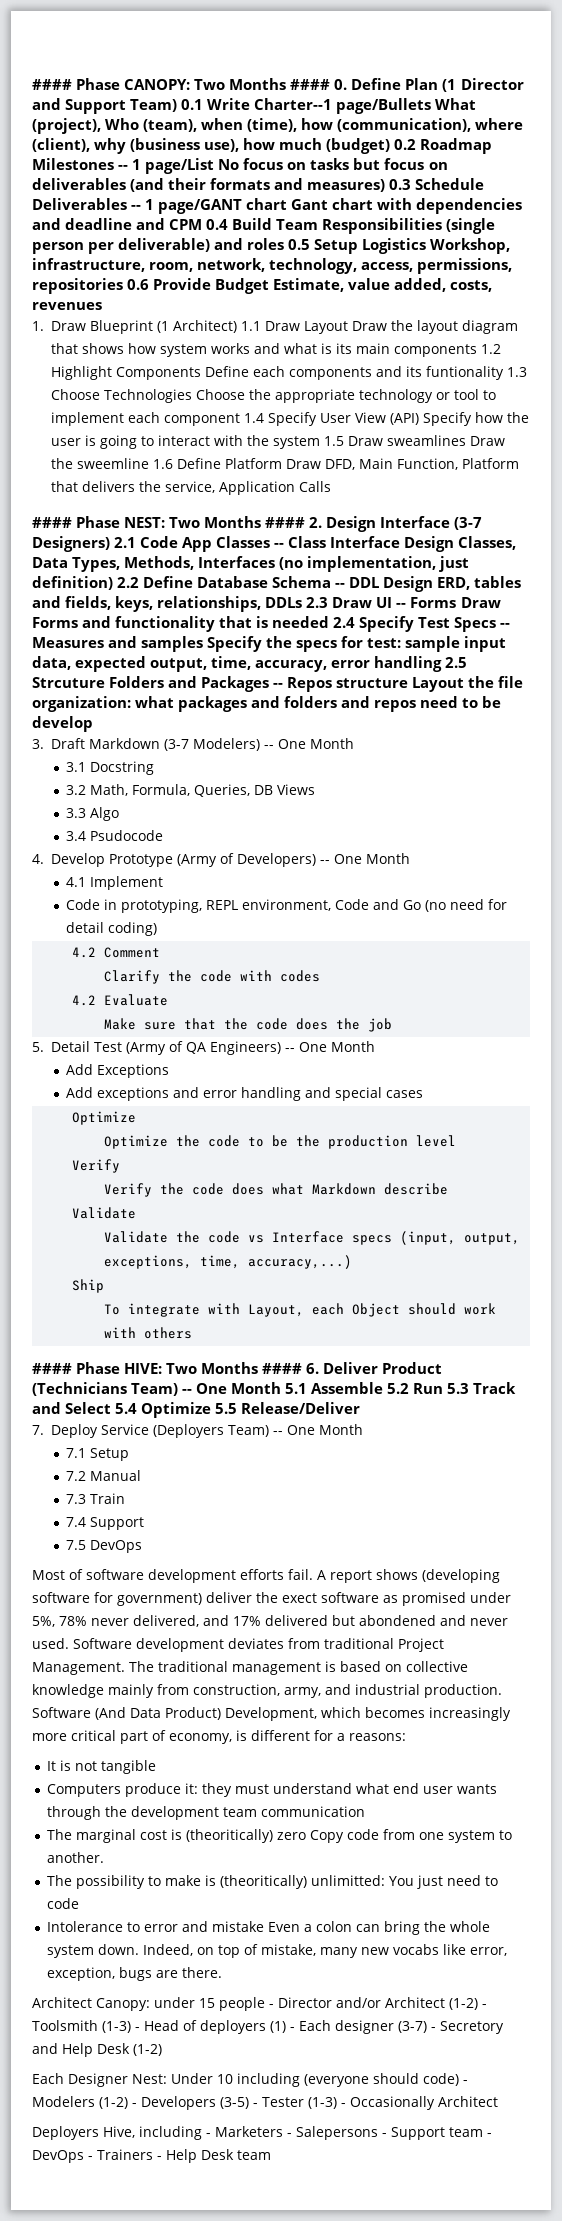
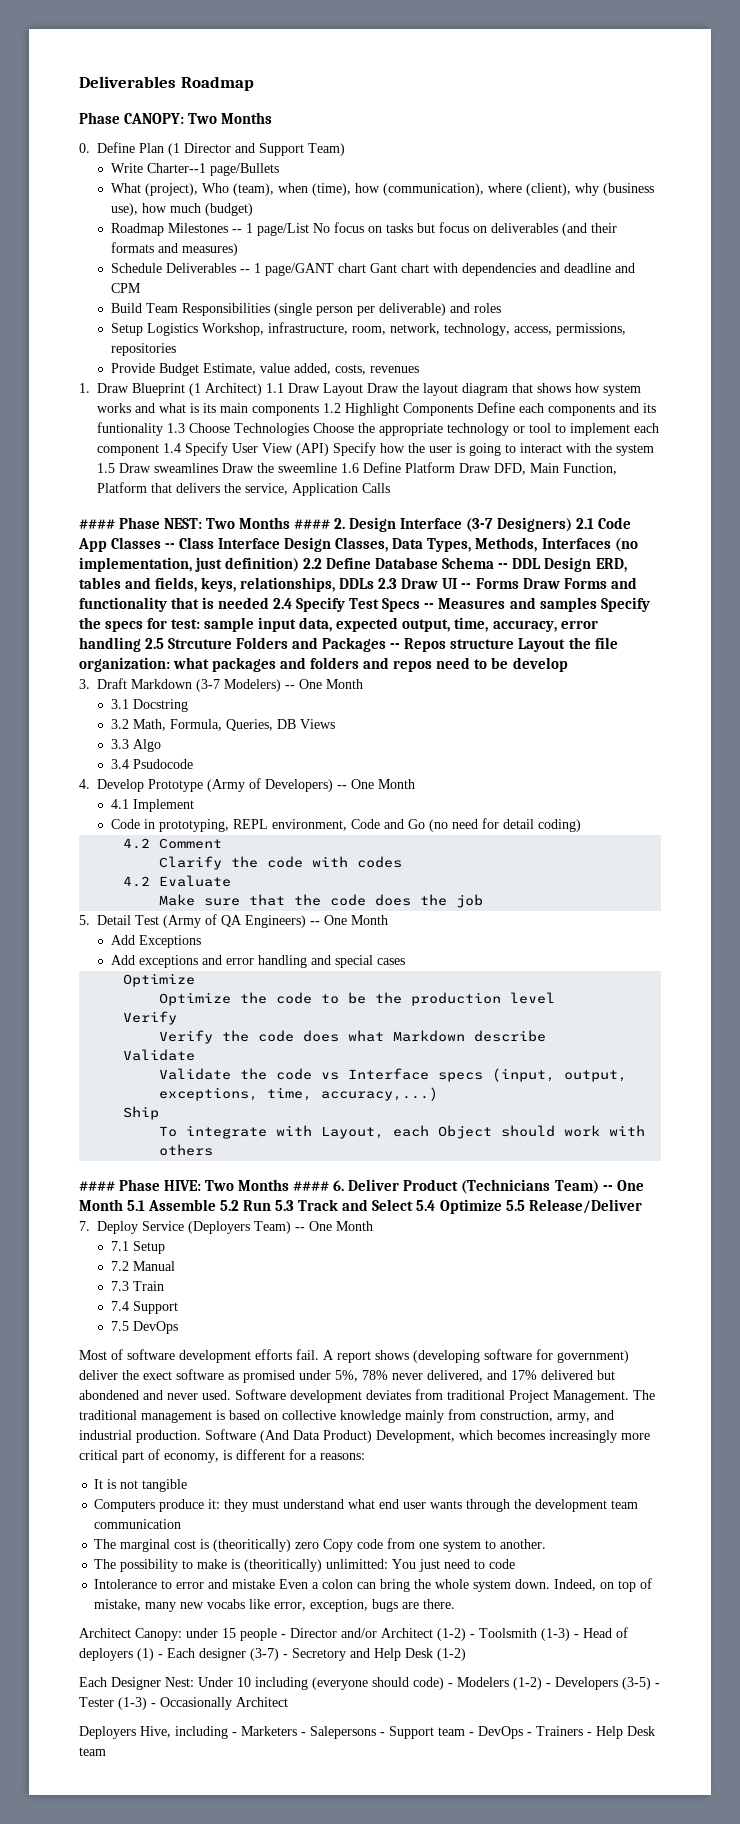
[32,79,72,90] #### -> [79,76,254,91] Deliverables Roadmap //
[290,79,331,90] #### -> (273, 118) //
[181,99,204,110] 0.1 -> (345, 149) //
(432, 106) none -> (279, 169) //
[394,139,417,150] 0.2 -> (253, 209) //
[389,179,412,190] 0.3 -> (238, 249) //
[206,219,229,230] 0.4 -> (141, 288) //
[288,239,311,250] 0.5 -> (501, 308) //
[127,279,150,290] 0.6 -> (176, 349) //

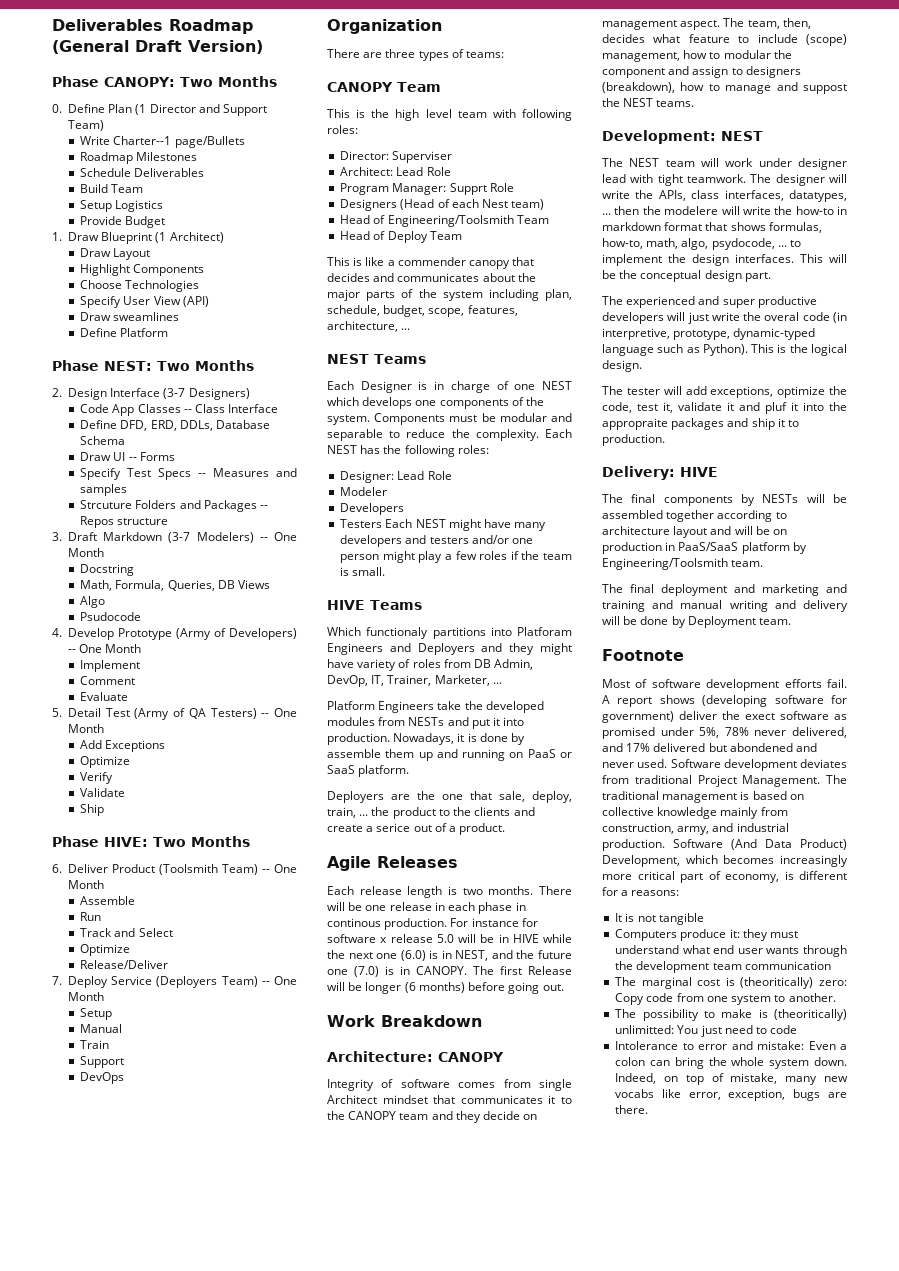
(254, 83) none -> [52,40,263,54] (General Draft Version)
[110,183,654,196] [110,203,253,216] [110,222,617,236] [110,242,238,256] [110,263,635,276] [110,283,141,293] [110,303,501,316] [110,322,626,336] [110,343,176,356] [110,363,419,376] What (project), Who (team), when (time), how (communication), where (client), why (business use), how much (budget) // Roadmap Milestones -- 1 page/List No focus on tasks but focus on deliverables (and their formats and measures) // Schedule Deliverables -- 1 page/GANT chart Gant chart with dependencies and deadline and CPM // Build Team Responsibilities (single person per deliverable) and roles // Setup Logistics Workshop, infrastructure, room, network, technology, access, permissions, repositories // Provide Budget Estimate, value added, costs, revenues -> [80,152,198,164] [80,168,205,177] [80,184,144,193] [80,200,164,212] [80,216,166,228] Roadmap Milestones // Schedule Deliverables // Build Team // Setup Logistics // Provide Budget
[266,383,284,393] 1.1 -> (224, 237) //
[367,383,641,396] [97,402,656,416] [97,422,659,436] [97,442,654,456] [97,462,617,475] [97,482,390,496] [79,519,115,529] Draw the layout diagram that shows how system works and what is its main components 1.2 Highlight Components Define each components and its funtionality 1.3 Choose Technologies Choose the appropriate technology or tool to implement each component 1.4 Specify User View (API) Specify how the user is going to interact with the system 1.5 Draw sweamlines Draw the sweemline 1.6 Define Platform Draw DFD, Main Function, Platform that delivers the service, Application Calls // #### -> [80,264,205,276] [80,280,200,292] [80,296,209,308] [80,312,180,321] [80,328,169,337] // Highlight Components // Choose Technologies // Specify User View (API) // Draw sweamlines // Define Platform //
[294,519,331,529] #### -> (254, 365) //
[575,518,594,529] 2.1 -> (250, 394) //
[284,537,638,552] [79,557,627,572] [79,577,637,592] [79,597,293,612] Design Classes, Data Types, Methods, Interfaces (no implementation, just definition) 2.2 Define Database Schema -- DDL Design ERD, tables and fields, keys, relationships, DDLs 2.3 Draw UI -- Forms Draw Forms and functionality that is needed 2.4 -> [80,420,271,431] [80,436,126,445] [80,452,175,461] // Define DFD, ERD, DDLs, Database Schema // Draw UI -- Forms //
[600,597,650,612] [79,617,598,632] [79,637,165,652] Specify the specs for test: sample input data, expected output, time, accuracy, error handling 2.5 -> (128, 490) //
[518,637,618,652] [79,657,568,672] Layout the file organization: what packages and folders and repos need to be develop -> (169, 521) none
[110,699,129,709] 3.1 -> (104, 552) none
[110,719,129,729] 3.2 -> (135, 570) none
[110,739,129,749] 3.3 -> (271, 584) none
[110,759,129,769] 3.4 -> (106, 602) none
[110,799,129,809] 4.1 -> (142, 648) none
[110,818,581,832] [123,838,223,849] [159,856,403,870] [123,875,232,887] [159,894,484,908] Code in prototyping, REPL environment, Code and Go (no need for detail coding) // 4.2 Comment // Clarify the code with codes // 4.2 Evaluate // Make sure that the code does the job -> [80,676,136,685] [80,692,129,701] Comment // Evaluate
[245,915,306,928] Engineers) -> [210,708,257,719] Testers)
[110,955,405,968] [123,973,196,987] [159,992,556,1006] [123,1011,178,1025] [159,1030,547,1044] [123,1049,196,1061] [159,1068,628,1082] [159,1087,439,1101] [123,1106,160,1120] [159,1125,646,1139] [159,1144,214,1156] [79,1181,115,1191] Add exceptions and error handling and special cases // Optimize // Optimize the code to be the production level // Verify // Verify the code does what Markdown describe // Validate // Validate the code vs Interface specs (input, output, exceptions, time, accuracy,...) // Ship // To integrate with Layout, each Object should work with others // #### -> [80,756,131,768] [80,772,114,784] [80,788,126,797] [80,804,105,816] Optimize // Verify // Validate // Ship //
[293,1181,330,1191] #### -> (250, 841) //
[461,1179,644,1194] [79,1199,146,1211] (Technicians Team) -- One Month 5.1 -> [159,864,297,875] [68,880,104,889] (Toolsmith Team) -- One Month //
[220,1200,240,1211] 5.2 -> (136, 900) //
[275,1200,295,1211] 5.3 -> (102, 916) //
[416,1199,525,1214] 5.4 Optimize 5.5 -> [80,944,131,956] // Optimize //
[110,1241,129,1251] 7.1 -> (104, 996) none
[110,1261,129,1271] 7.2 -> (113, 1014) none
[110,1281,129,1291] 7.3 -> (123, 1028) none
[110,1301,129,1311] 7.4 -> (110, 1044) none
[110,1321,178,1334] 7.5 DevOps -> [80,1072,125,1084] [327,19,442,34] [327,49,505,61] [327,82,441,92] [327,109,572,121] [327,125,358,134] [340,151,453,163] [340,167,451,176] [340,183,514,195] [340,199,545,211] [340,215,549,227] [340,231,462,243] [327,257,535,269] [327,273,536,282] [327,289,572,301] [327,305,518,317] [327,321,411,332] [327,354,426,364] [327,381,572,393] [327,397,545,409] [327,413,572,425] [327,429,572,441] [327,445,489,457] [340,471,452,483] [340,487,388,496] [340,503,405,515] [340,519,547,531] [340,535,534,547] [340,551,572,563] [340,567,386,576] [327,600,422,610] [327,627,572,639] [327,643,572,655] [327,659,534,671] [327,675,502,687] [327,701,544,713] [327,717,525,729] [327,733,526,745] [327,749,572,761] [327,765,410,777] [327,791,572,803] [327,807,535,819] [327,823,506,835] [327,856,458,871] [327,886,572,898] [327,902,526,914] [327,918,538,930] [327,934,572,943] [327,950,572,961] [327,966,572,977] [327,982,564,994] [327,1015,482,1027] [327,1051,504,1062] [327,1079,572,1091] [327,1095,572,1104] [327,1111,538,1123] [602,18,811,30] [602,34,847,46] [602,50,792,62] [602,66,801,78] [602,82,847,94] [602,98,695,107] [602,130,763,144] [602,158,847,170] [602,174,847,186] [602,190,847,202] [602,206,847,215] [602,222,822,233] [602,238,802,250] [602,254,847,266] [602,270,771,282] [602,296,817,308] [602,312,847,324] [602,328,816,340] [602,344,847,356] [602,360,642,372] [602,386,847,398] [602,402,847,414] [602,418,800,430] [602,434,665,446] [602,466,718,480] [602,494,847,506] [602,510,787,522] [602,526,788,538] [602,542,807,554] [602,558,764,570] [602,584,847,596] [602,600,848,612] [602,616,792,628] [602,649,684,661] DevOps // Organization // There are three types of teams: // CANOPY Team // This is the high level team with following roles: // Director: Superviser // Architect: Lead Role // Program Manager: Supprt Role // Designers (Head of each Nest team) // Head of Engineering/Toolsmith Team // Head of Deploy Team // This is like a commender canopy that decides and communicates about the major parts of the system including plan, schedule, budget, scope, features, architecture, ... // NEST Teams // Each Designer is in charge of one NEST which develops one components of the system. Components must be modular and separable to reduce the complexity. Each NEST has the following roles: // Designer: Lead Role // Modeler // Developers // Testers Each NEST might have many developers and testers and/or one person might play a few roles if the team is small. // HIVE Teams // Which functionaly partitions into Platforam Engineers and Deployers and they might have variety of roles from DB Admin, DevOp, IT, Trainer, Marketer, ... // Platform Engineers take the developed modules from NESTs and put it into production. Nowadays, it is done by assemble them up and running on PaaS or SaaS platform. // Deployers are the one that sale, deploy, train, ... the product to the clients and create a serice out of a product. // Agile Releases // Each release length is two months. There will be one release in each phase in continous production. For instance for software x release 5.0 will be in HIVE while the next one (6.0) is in NEST, and the future one (7.0) is in CANOPY. The first Release will be longer (6 months) before going out. // Work Breakdown // Architecture: CANOPY // Integrity of software comes from single Architect mindset that communicates it to the CANOPY team and they decide on management aspect. The team, then, decides what feature to include (scope) management, how to modular the component and assign to designers (breakdown), how to manage and suppost the NEST teams. // Development: NEST // The NEST team will work under designer lead with tight teamwork. The designer will write the APIs, class interfaces, datatypes, ... then the modelere will write the how-to in markdown format that shows formulas, how-to, math, algo, psydocode, ... to implement the design interfaces. This will be the conceptual design part. // The experienced and super productive developers will just write the overal code (in interpretive, prototype, dynamic-typed language such as Python). This is the logical design. // The tester will add exceptions, optimize the code, test it, validate it and pluf it into the appropraite packages and ship it to production. // Delivery: HIVE // The final components by NESTs will be assembled together according to architecture layout and will be on production in PaaS/SaaS platform by Engineering/Toolsmith team. // The final deployment and marketing and training and manual writing and delivery will be done by Deployment team. // Footnote
[295,1542,320,1549] zero -> [819,980,847,986] zero:
[232,1579,276,1589] mistake -> [757,1041,805,1050] mistake:
[79,1627,628,1641] [79,1648,466,1661] [79,1677,660,1690] [79,1697,288,1710] [79,1726,655,1739] [79,1747,106,1756] // Architect Canopy: under 15 people - Director and/or Architect (1-2) - Toolsmith (1-3) - Head of deployers (1) - Each designer (3-7) - Secretory and Help Desk (1-2) // Each Designer Nest: Under 10 including (everyone should code) - Modelers (1-2) - Developers (3-5) - Tester (1-3) - Occasionally Architect // Deployers Hive, including - Marketers - Salepersons - Support team - DevOps - Trainers - Help Desk team -> (649, 1109) none

